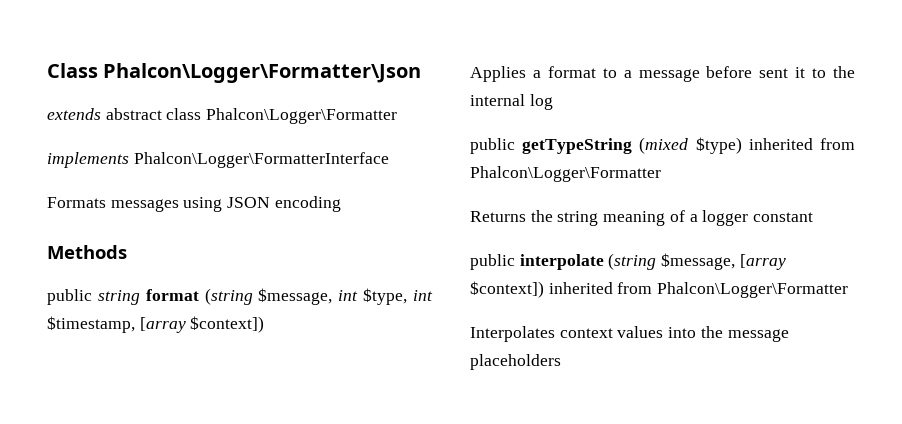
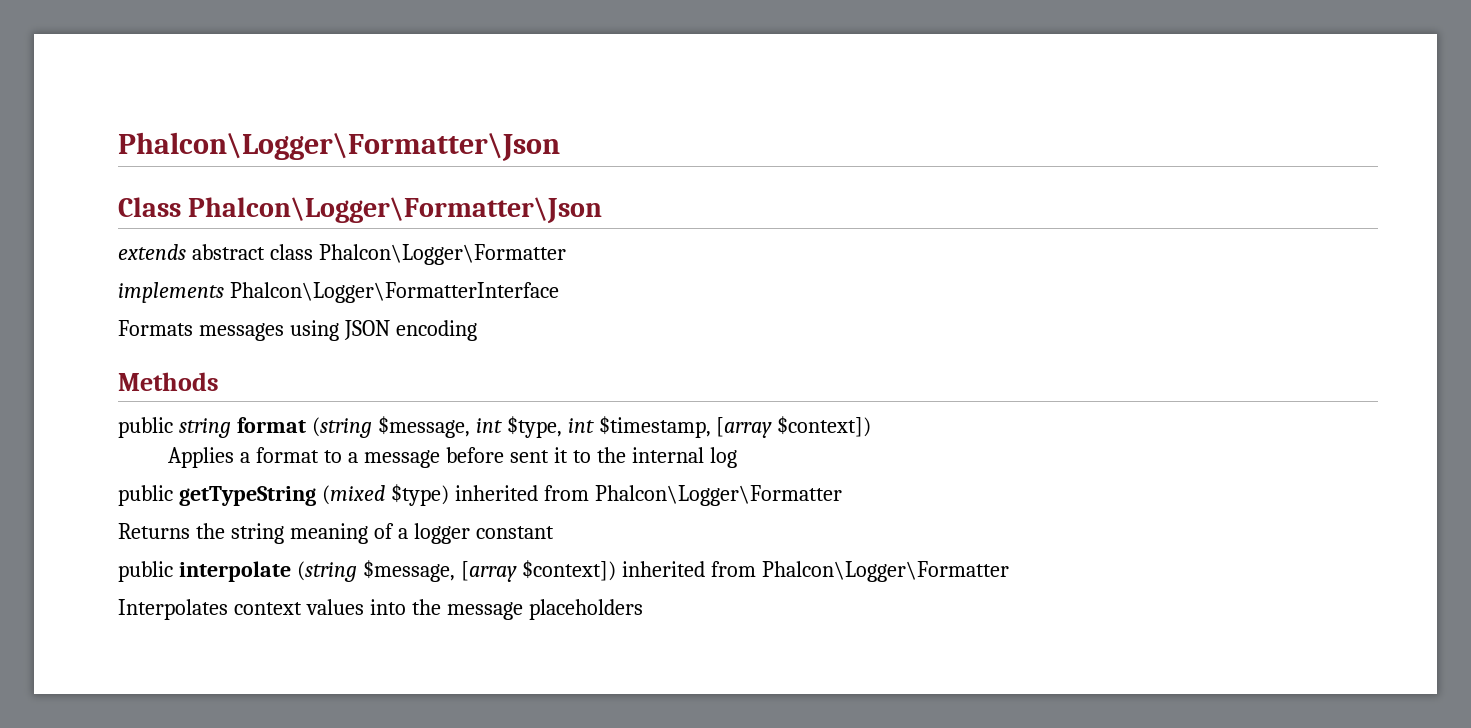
(47, 70) none -> [118,132,560,161] Phalcon\Logger\Formatter\Json //

